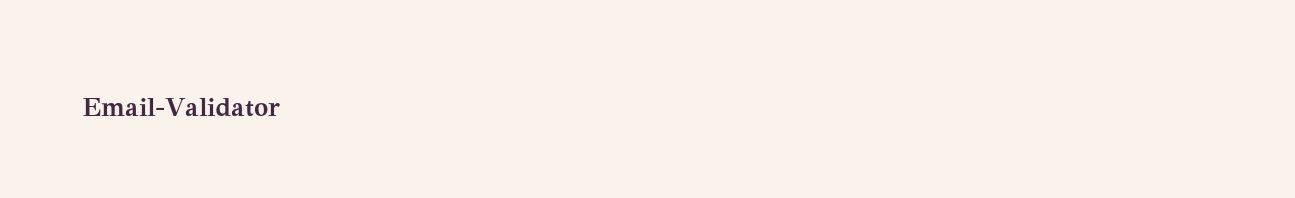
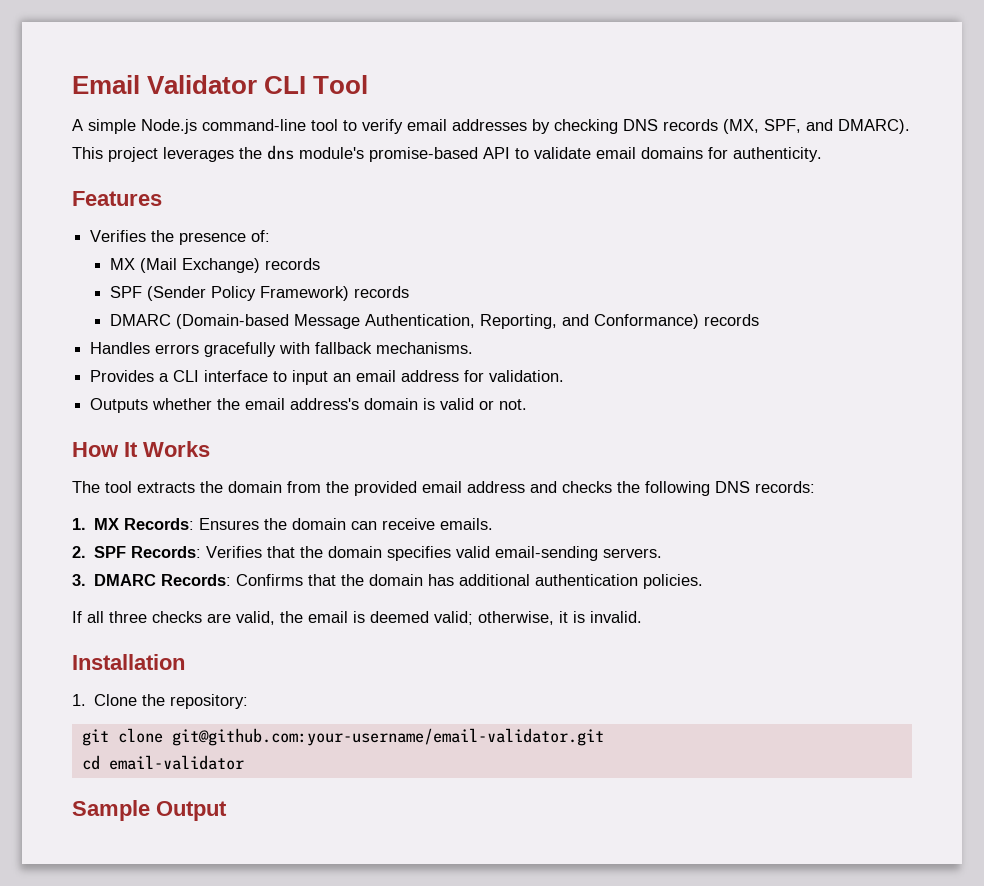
[82,98,280,117] Email-Validator -> [72,75,369,94] [72,119,910,134] [72,145,822,162] [72,191,162,206] [90,230,271,245] [110,258,321,273] [110,286,410,301] [110,314,760,329] [90,342,474,357] [90,370,565,385] [90,398,528,413] [72,441,210,457] [72,481,815,496] [72,518,494,530] [72,546,663,561] [72,574,704,589] [72,611,642,625] [72,654,185,670] [72,694,249,709] [81,728,604,746] [81,755,244,770] [72,800,227,821] Email Validator CLI Tool // A simple Node.js command-line tool to verify email addresses by checking DNS records (MX, SPF, and DMARC). This project leverages the dns module's promise-based API to validate email domains for authenticity. // Features // Verifies the presence of: // MX (Mail Exchange) records // SPF (Sender Policy Framework) records // DMARC (Domain-based Message Authentication, Reporting, and Conformance) records // Handles errors gracefully with fallback mechanisms. // Provides a CLI interface to input an email address for validation. // Outputs whether the email address's domain is valid or not. // How It Works // The tool extracts the domain from the provided email address and checks the following DNS records: // 1. MX Records: Ensures the domain can receive emails. // 2. SPF Records: Verifies that the domain specifies valid email-sending servers. // 3. DMARC Records: Confirms that the domain has additional authentication policies. // If all three checks are valid, the email is deemed valid; otherwise, it is invalid. // Installation // 1. Clone the repository: // git clone git@github.com:your-username/email-validator.git // cd email-validator // Sample Output

